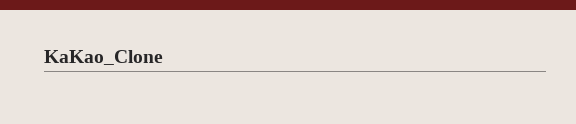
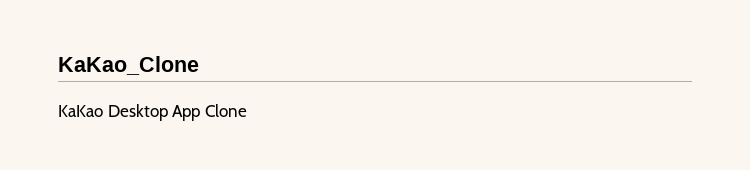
(163, 57) none -> [58,104,247,121] // KaKao Desktop App Clone

